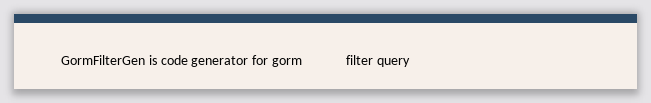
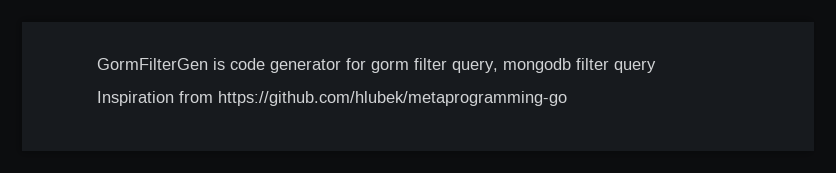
[376,58,410,67] query -> [452,58,656,73] [97,91,567,106] query, mongodb filter query // Inspiration from https://github.com/hlubek/metaprogramming-go

